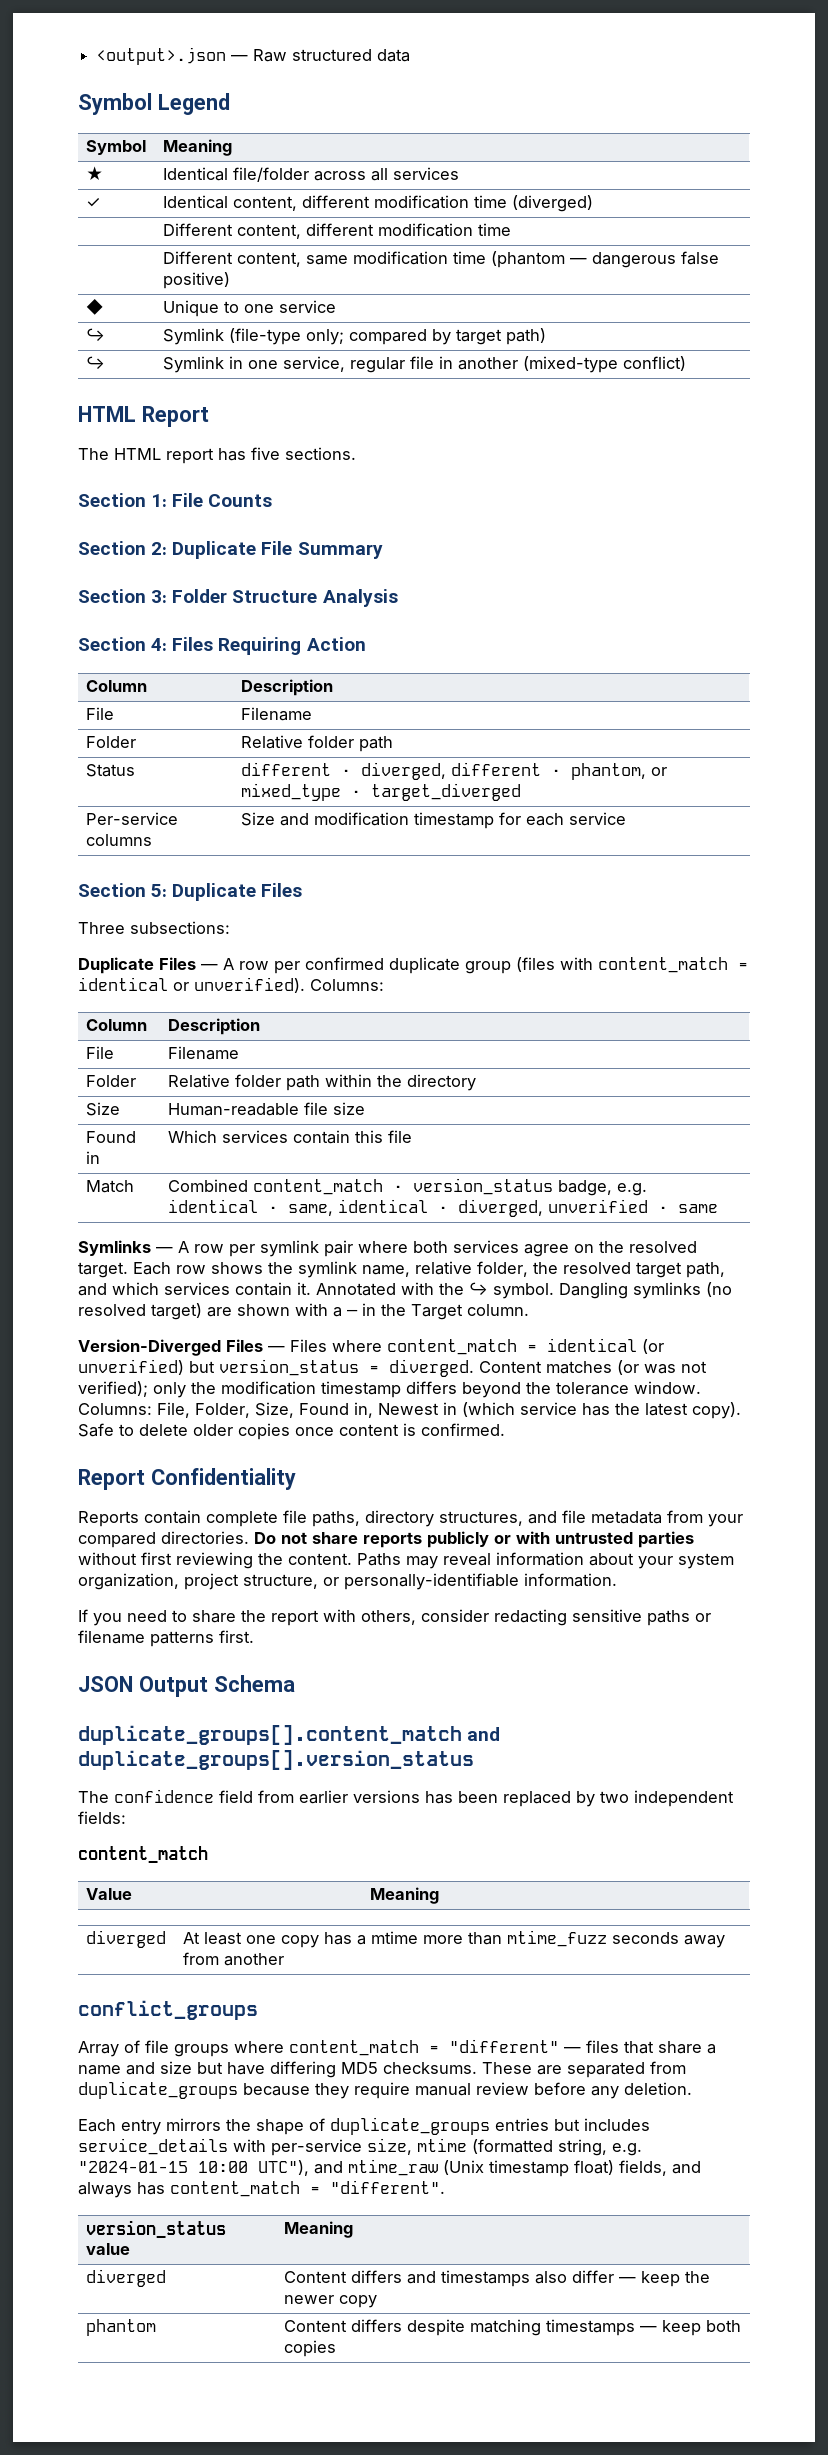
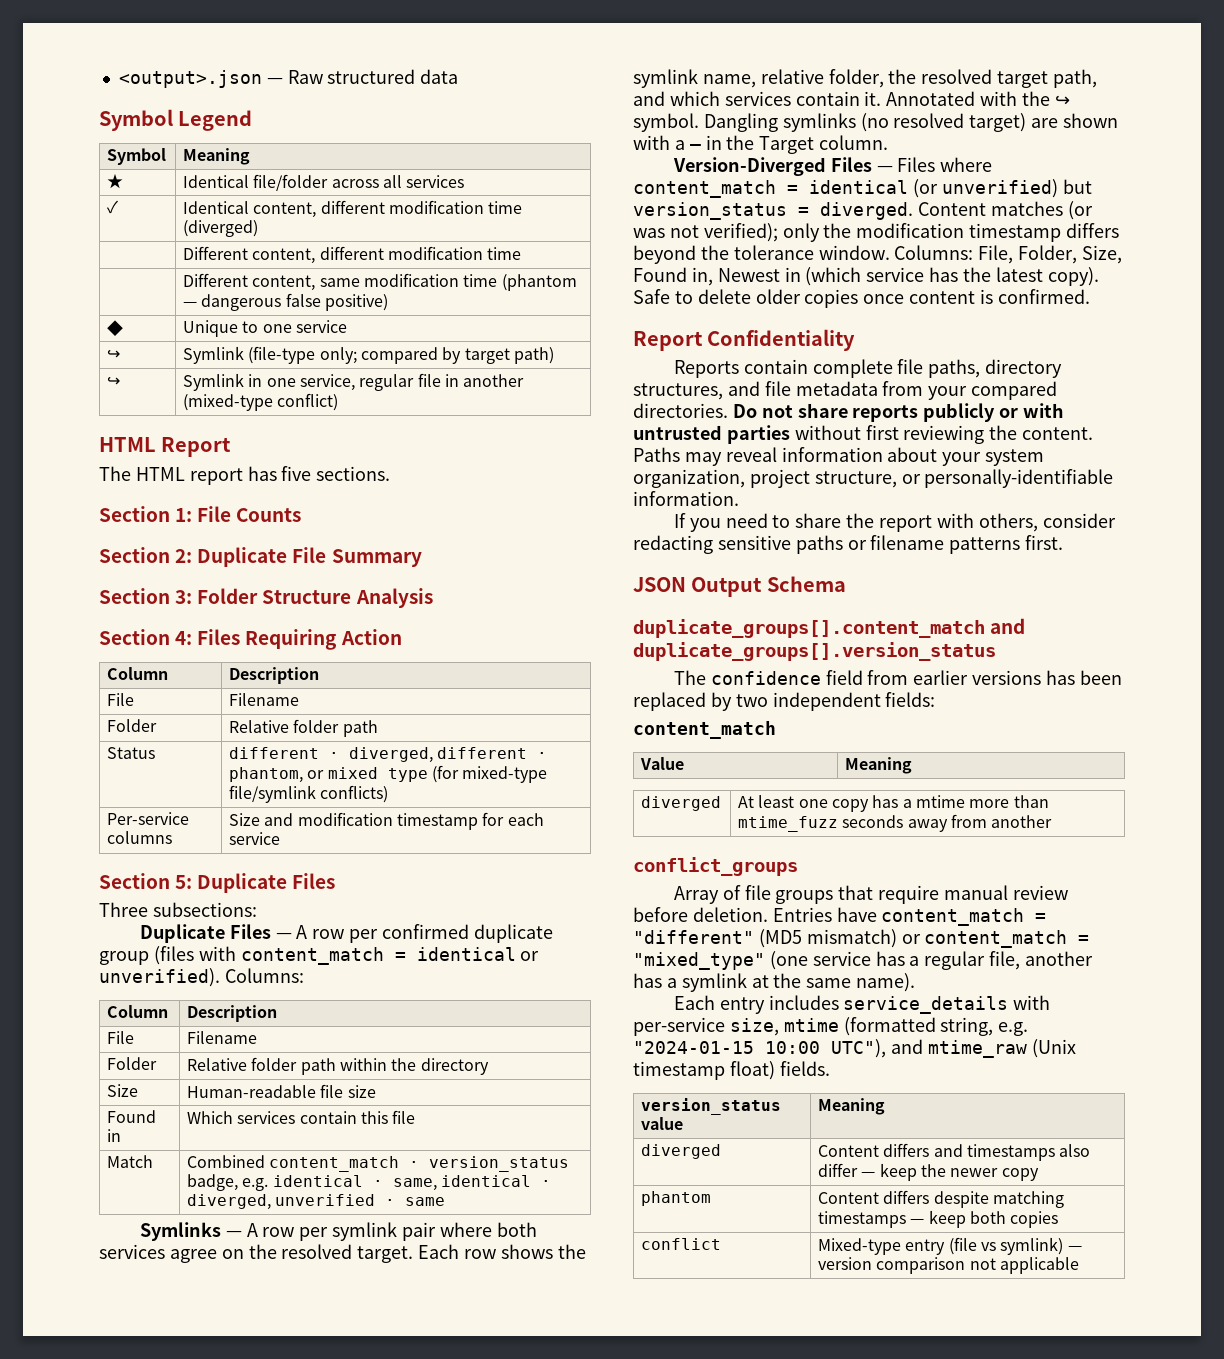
[241,783,522,801] mixed_type · target_diverged -> [327,765,548,783] [229,785,389,803] mixed type (for mixed-type file/symlink conflicts)
[234,2039,716,2056] [78,2061,686,2078] [78,2081,349,2099] where content_match = "different" — files that share a name and size but have differing MD5 checksums. These are separated from duplicate_groups because they -> [838,885,874,900] that
[591,2086,619,2099] any -> (688, 914) none
[78,2117,580,2135] // Each entry mirrors the shape of duplicate_groups entries but -> [772,907,1047,926] [633,929,1090,948] [633,951,1094,970] [633,973,916,992] [673,995,765,1014] Entries have content_match = "different" (MD5 mismatch) or content_match = "mixed_type" (one service has a regular file, another has a symlink at the same name). // Each entry
[619,2160,701,2176] [78,2180,445,2198] fields, and always has content_match = "different". -> [779,1061,830,1076] fields.
(337, 2348) none -> [641,1238,722,1250] [818,1237,1082,1255] [818,1257,1080,1274] // conflict | Mixed-type entry (file vs symlink) — version comparison not applicable

